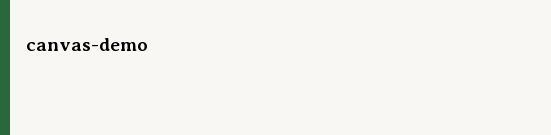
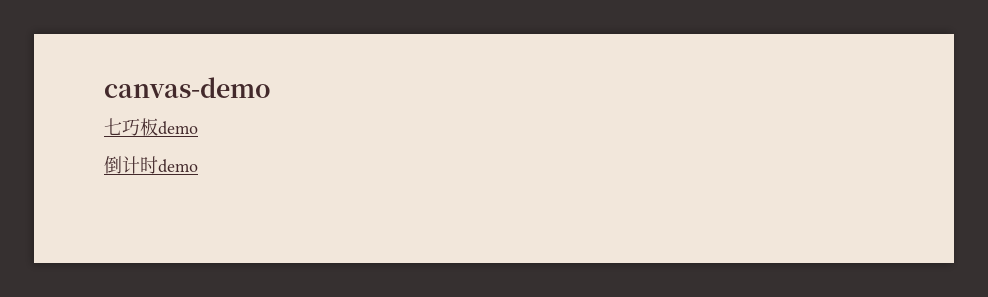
(148, 44) none -> [104,118,198,136] [104,156,198,174] // 七巧板demo // 倒计时demo

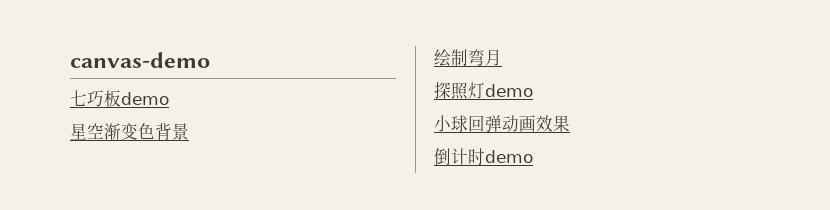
(198, 128) none -> [70,123,189,141] [434,49,502,67] [434,82,533,100] [434,115,570,132] // 星空渐变色背景 // 绘制弯月 // 探照灯demo // 小球回弹动画效果

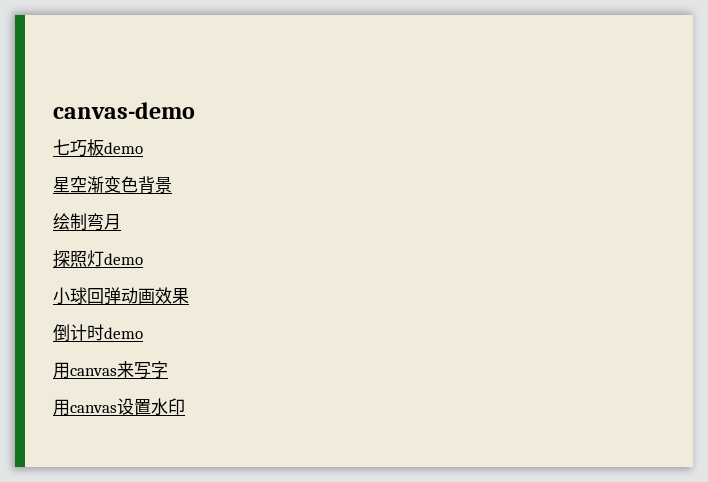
(533, 156) none -> [53,361,168,379] [53,398,185,416] // 用canvas来写字 // 用canvas设置水印

